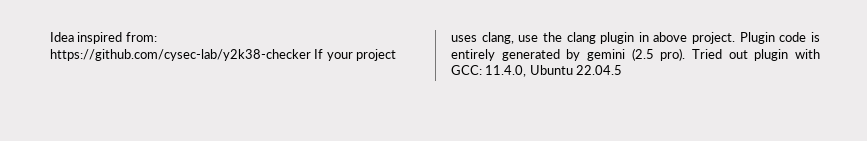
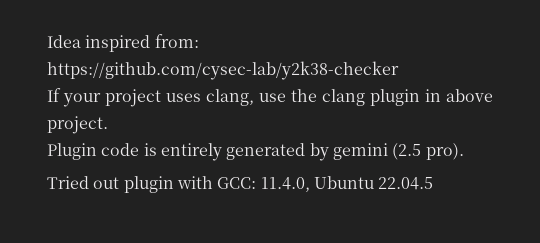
(311, 55) none -> (399, 70) //
(736, 38) none -> (108, 125) //
(686, 54) none -> (464, 151) //

